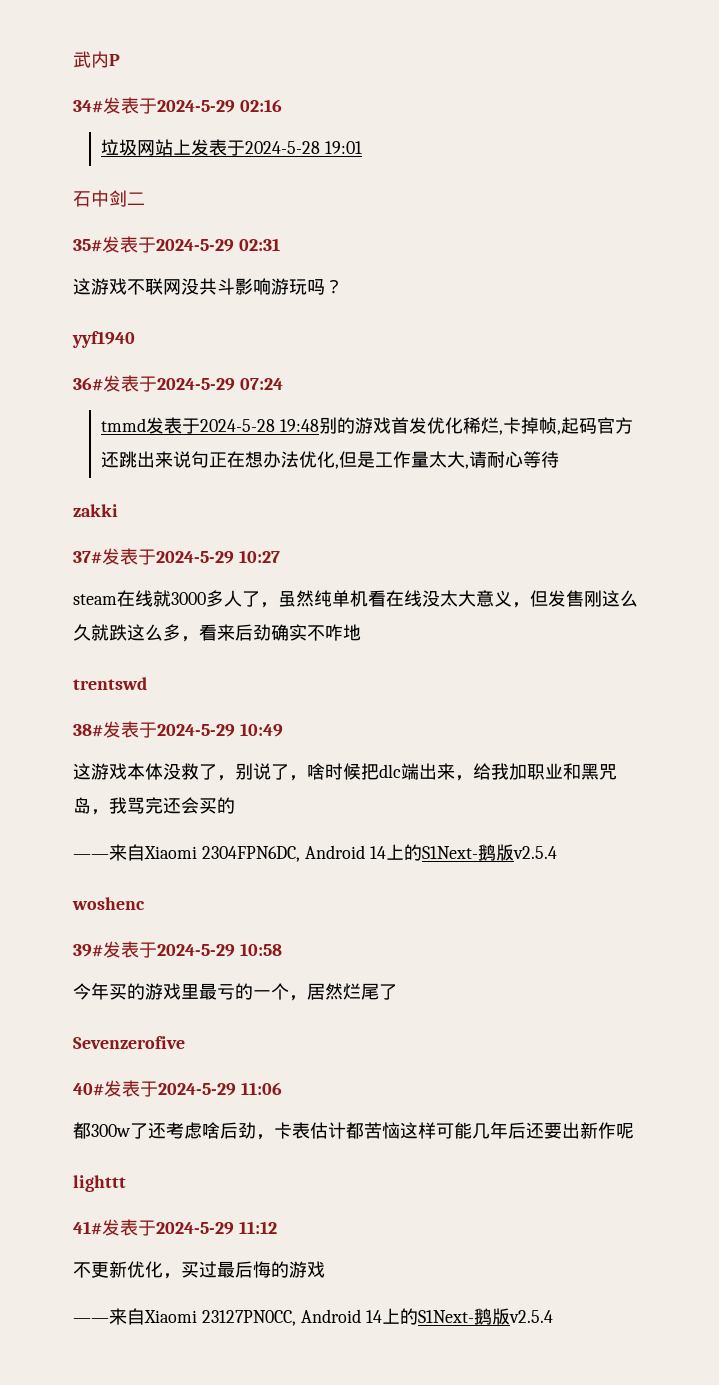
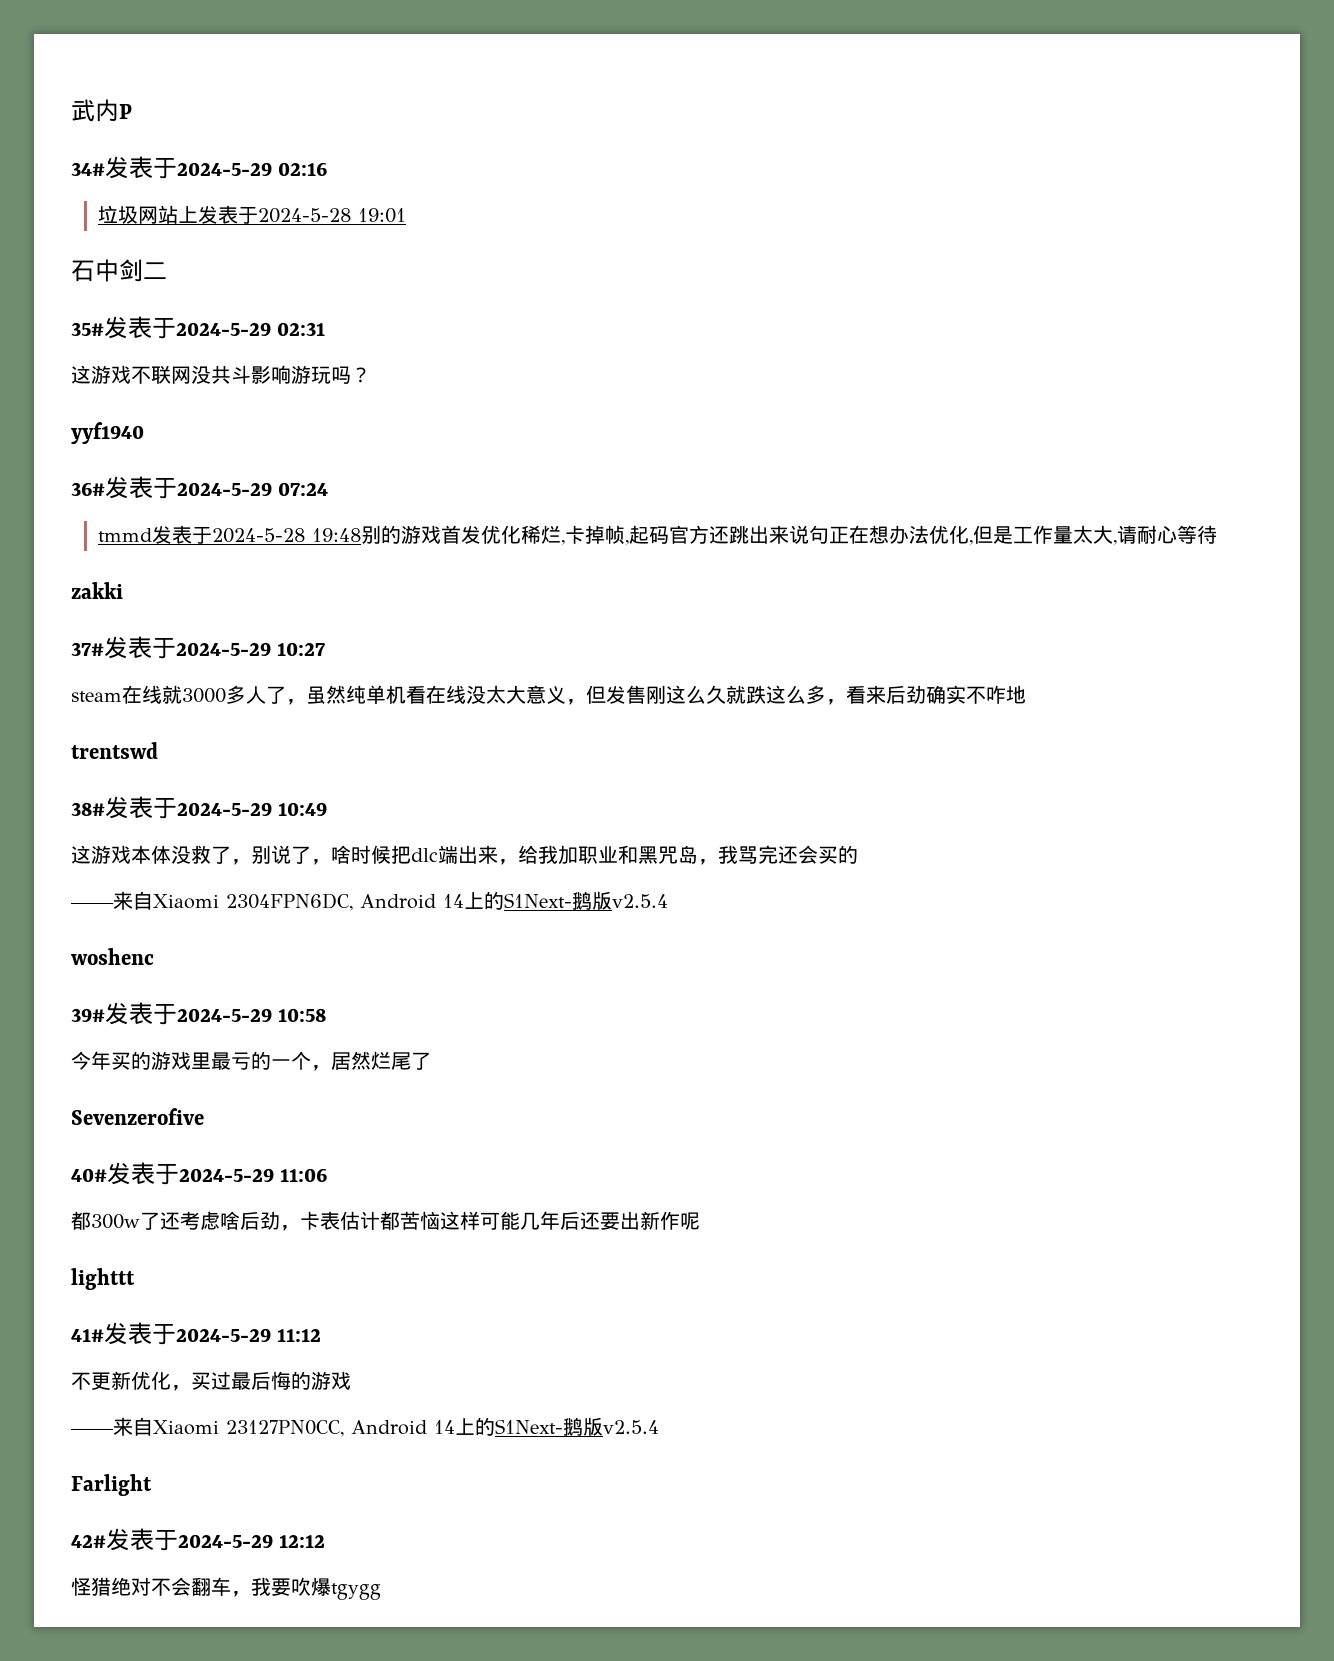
(553, 1316) none -> [71,1474,152,1496] [71,1528,326,1551] [71,1577,381,1600] // Farlight // 42#发表于2024-5-29 12:12 // 怪猎绝对不会翻车，我要吹爆tgygg

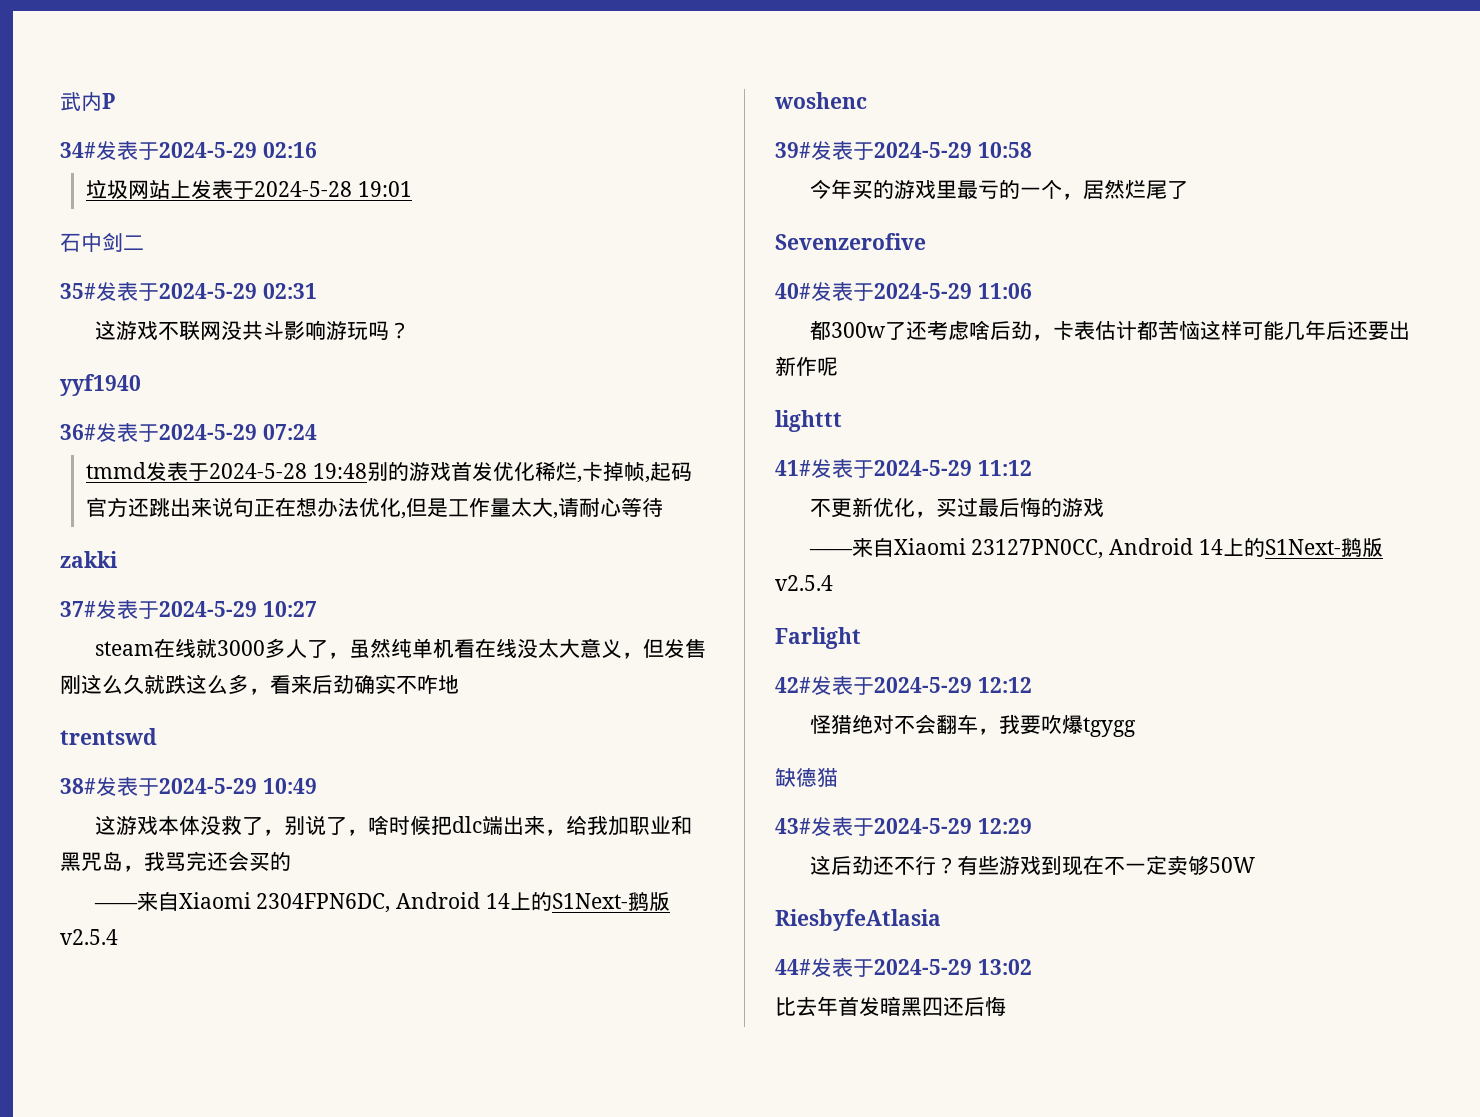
(381, 1591) none -> [775,767,838,787] [775,817,1032,836] [809,855,1255,876] [775,909,941,931] [775,958,1032,977] [775,996,1006,1017] // 缺德猫 // 43#发表于2024-5-29 12:29 // 这后劲还不行？有些游戏到现在不一定卖够50W // RiesbyfeAtlasia // 44#发表于2024-5-29 13:02 // 比去年首发暗黑四还后悔

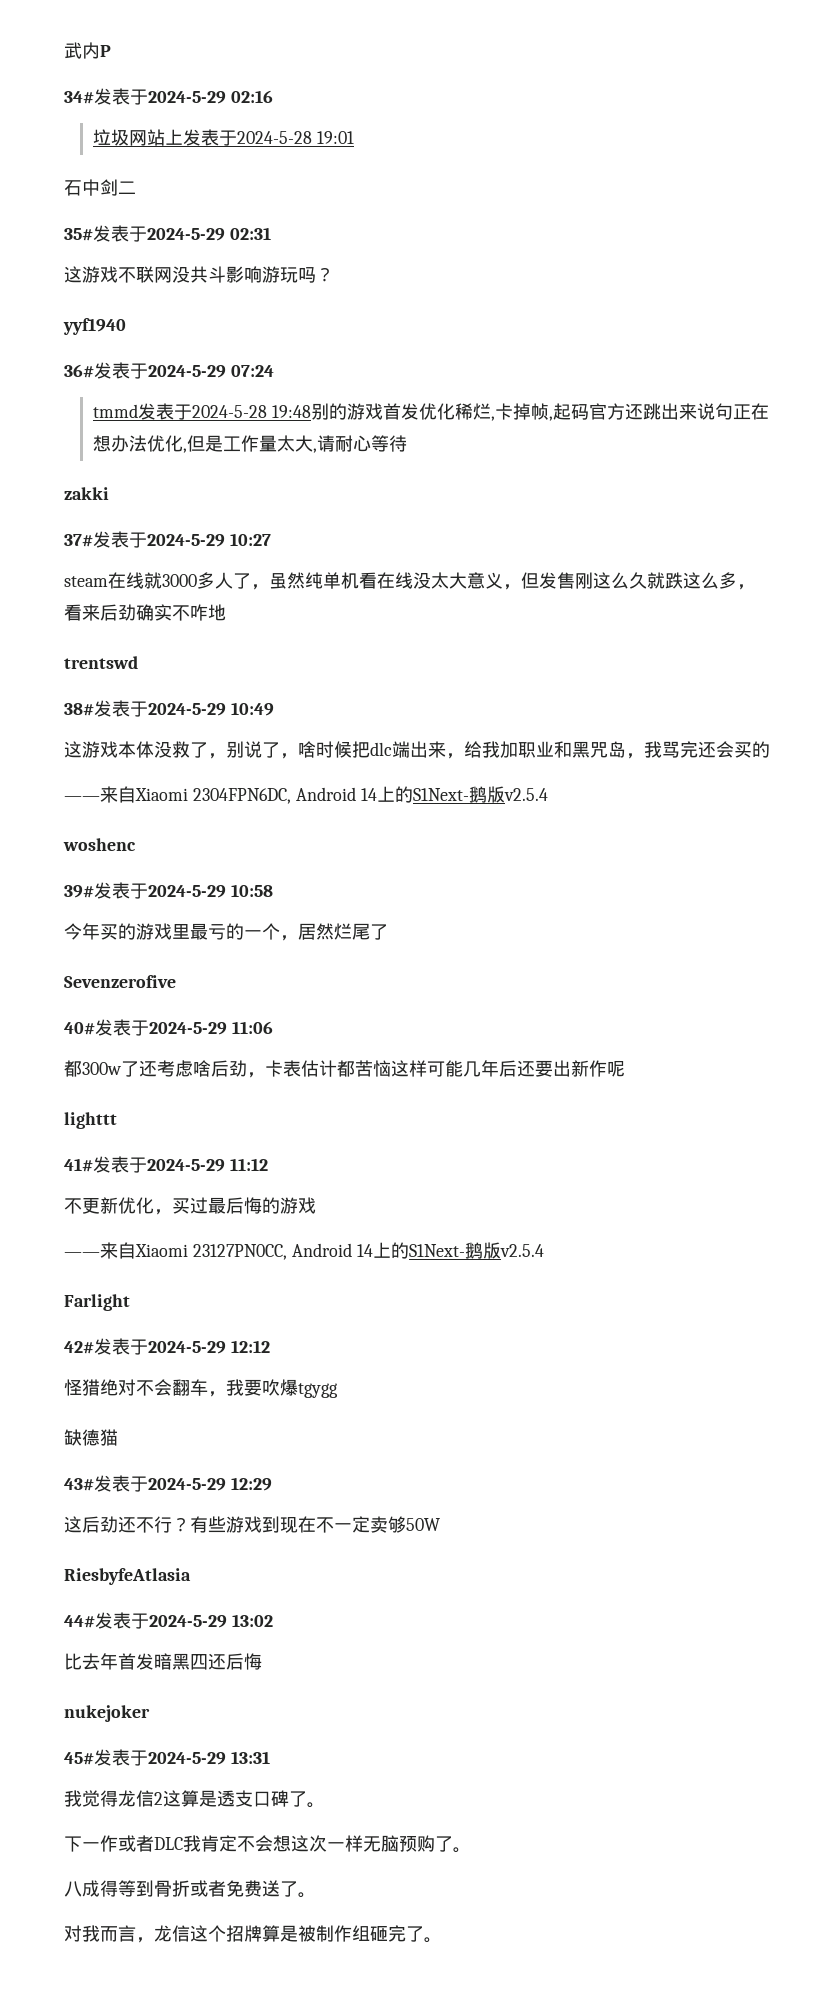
(1006, 1006) none -> [64,1705,150,1722] [64,1749,270,1766] [64,1790,325,1808] [64,1835,471,1853] [64,1880,316,1898] [64,1925,442,1943] // nukejoker // 45#发表于2024-5-29 13:31 // 我觉得龙信2这算是透支口碑了。 // 下一作或者DLC我肯定不会想这次一样无脑预购了。 // 八成得等到骨折或者免费送了。 // 对我而言，龙信这个招牌算是被制作组砸完了。

